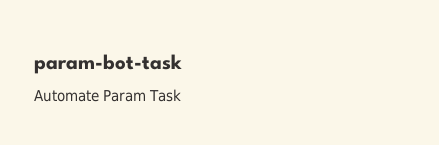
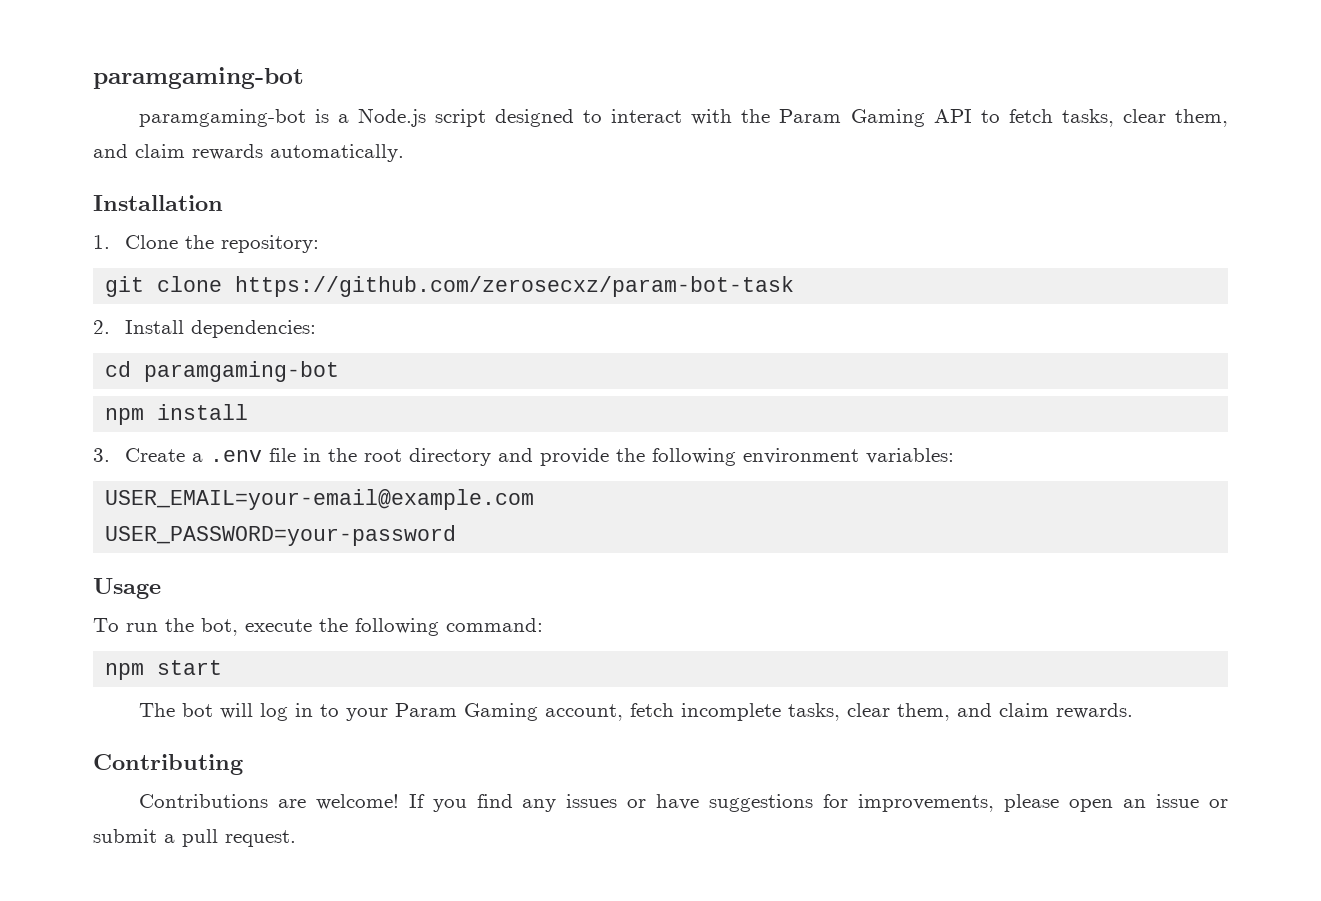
[34,54,182,74] [34,89,182,102] param-bot-task // Automate Param Task -> [93,67,304,89] [138,108,1228,127] [93,144,404,162] [93,195,223,211] [93,235,319,253] [105,276,795,297] [93,320,316,338] [105,361,340,382] [105,404,249,425] [93,448,954,466] [105,489,535,510] [105,525,457,546] [93,578,161,599] [93,618,543,636] [105,660,223,680] [138,703,1133,721] [93,754,243,775] [138,794,1228,812] [93,829,296,847] paramgaming-bot // paramgaming-bot is a Node.js script designed to interact with the Param Gaming API to fetch tasks, clear them, and claim rewards automatically. // Installation // 1. Clone the repository: // git clone https://github.com/zerosecxz/param-bot-task // 2. Install dependencies: // cd paramgaming-bot // npm install // 3. Create a .env file in the root directory and provide the following environment variables: // USER_EMAIL=your-email@example.com // USER_PASSWORD=your-password // Usage // To run the bot, execute the following command: // npm start // The bot will log in to your Param Gaming account, fetch incomplete tasks, clear them, and claim rewards. // Contributing // Contributions are welcome! If you find any issues or have suggestions for improvements, please open an issue or submit a pull request.

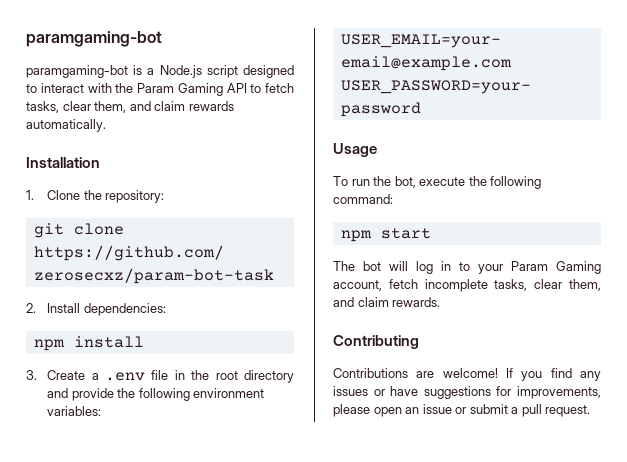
[105,361,340,382] // cd paramgaming-bot -> (166, 309) none

